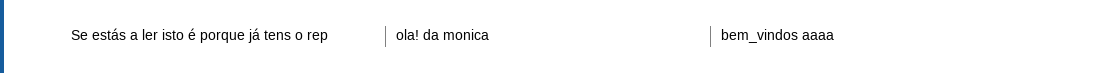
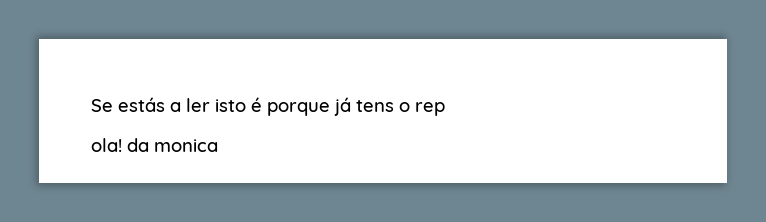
[721,29,834,43] // bem_vindos aaaa -> (218, 145) none

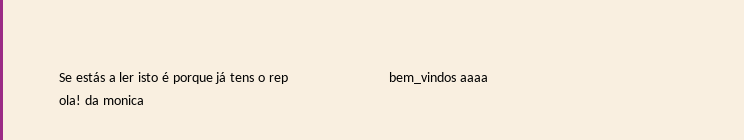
(218, 145) none -> [389,72,488,84] // bem_vindos aaaa

